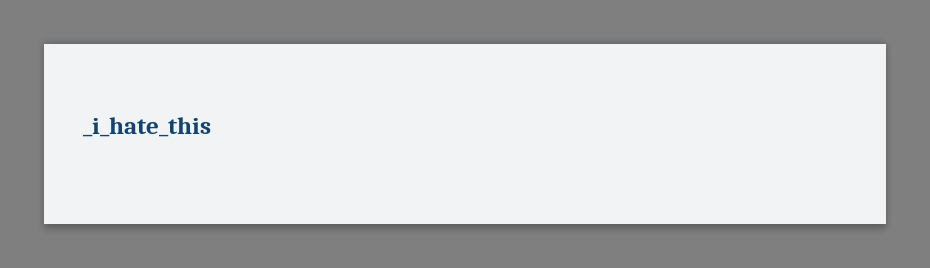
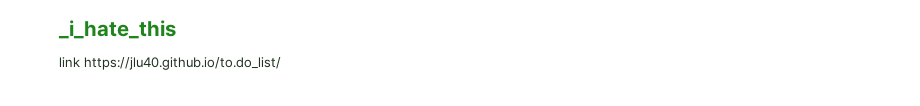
(211, 127) none -> [59,57,281,70] // link https://jlu40.github.io/to.do_list/

